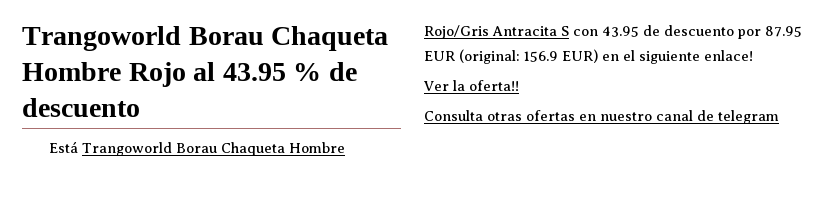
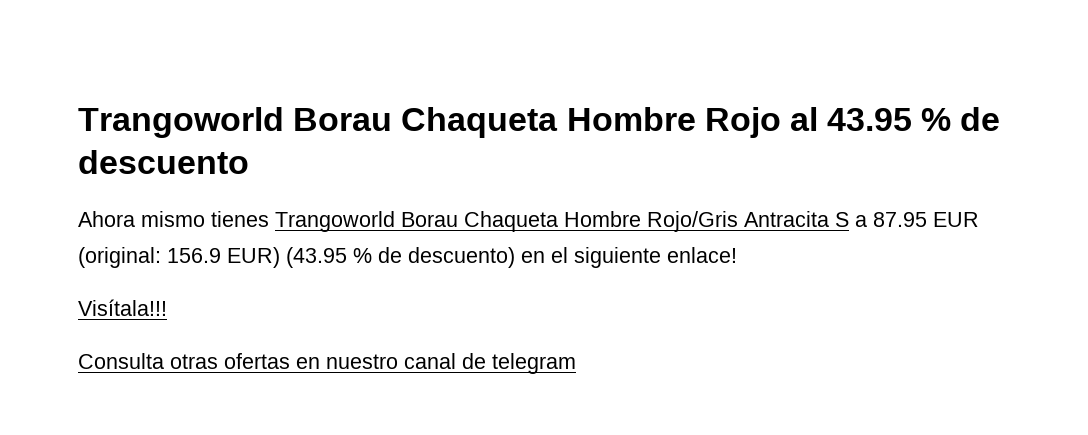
[48,141,78,153] Está -> [78,211,269,227] Ahora mismo tienes
[573,25,761,39] con 43.95 de descuento por -> [855,215,867,227] a
(598, 56) none -> [286,247,515,268] (43.95 % de descuento)
[423,80,519,91] Ver la oferta!! -> [78,299,167,316] Visítala!!!

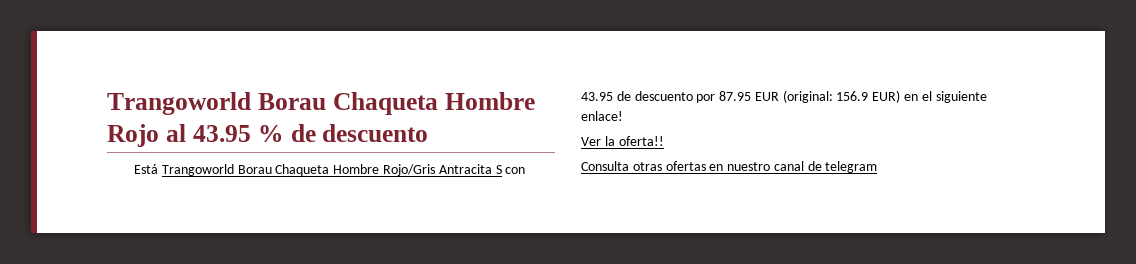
[78,211,269,227] Ahora mismo tienes -> [134,164,159,174] Está
[855,215,867,227] a -> [505,167,526,174] [581,91,716,103] con 43.95 de descuento por
[286,247,515,268] (43.95 % de descuento) -> (901, 96) none
[78,299,167,316] Visítala!!! -> [581,136,664,146] Ver la oferta!!

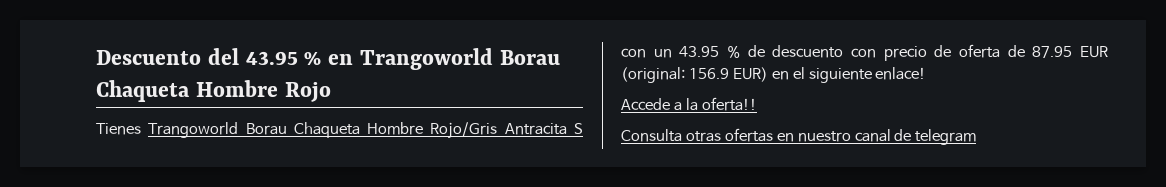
(107, 103) none -> [96,48,353,65] Descuento del 43.95 % en
[165,124,429,142] [134,164,159,174] al 43.95 % de descuento // Está -> [96,123,141,135] // Tienes
[581,91,716,103] 43.95 de descuento por -> [653,44,1025,61] un 43.95 % de descuento con precio de oferta de
[581,137,601,146] Ver -> [621,98,682,111] Accede a

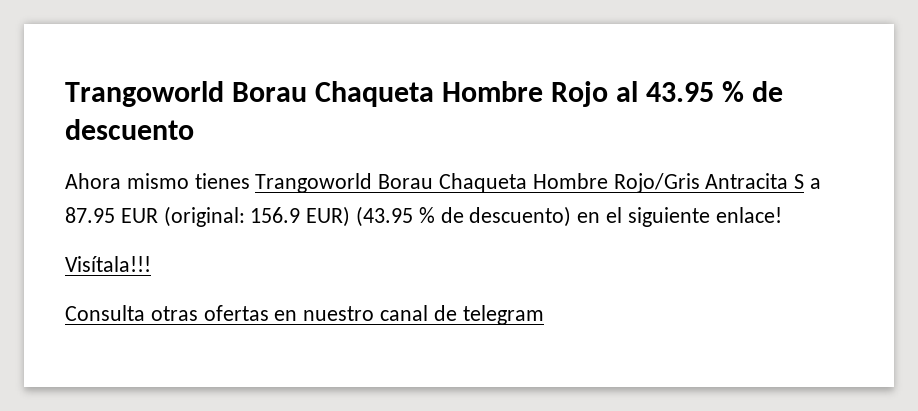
[96,48,353,65] Descuento del 43.95 % en -> (65, 94) none
[96,123,141,135] // Tienes -> [615,81,783,102] [65,119,194,140] [65,173,250,189] al 43.95 % de descuento // Ahora mismo tienes
[621,44,1025,61] con un 43.95 % de descuento con precio de oferta de -> [810,178,822,189] a
(768, 74) none -> [356,206,572,227] (43.95 % de descuento)
[621,97,757,111] Accede a la oferta!! -> [65,256,151,272] Visítala!!!

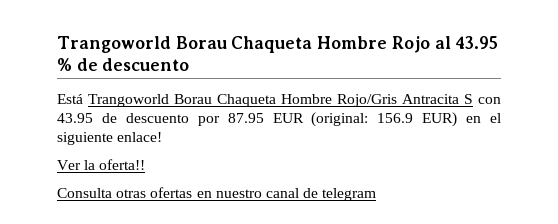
[65,173,250,189] Ahora mismo tienes -> [57,94,83,104] Está
[810,178,822,189] a -> [478,97,501,104] [57,113,220,126] con 43.95 de descuento por
[356,206,572,227] (43.95 % de descuento) -> (458, 119) none
[65,256,151,272] Visítala!!! -> [57,159,146,170] Ver la oferta!!

